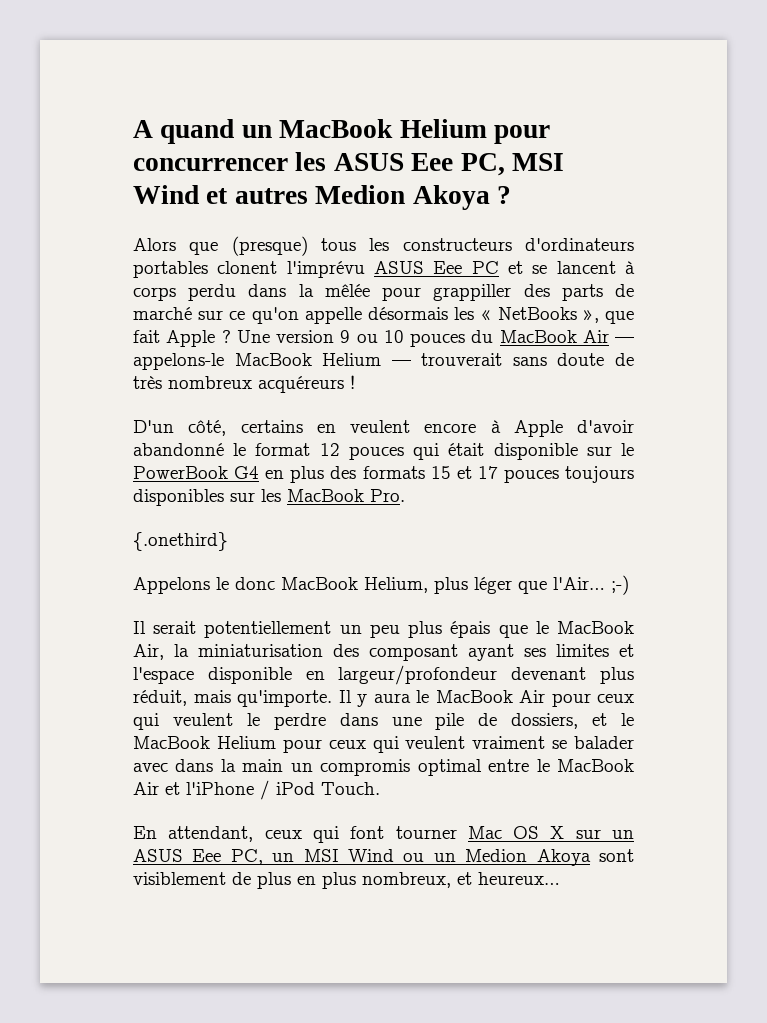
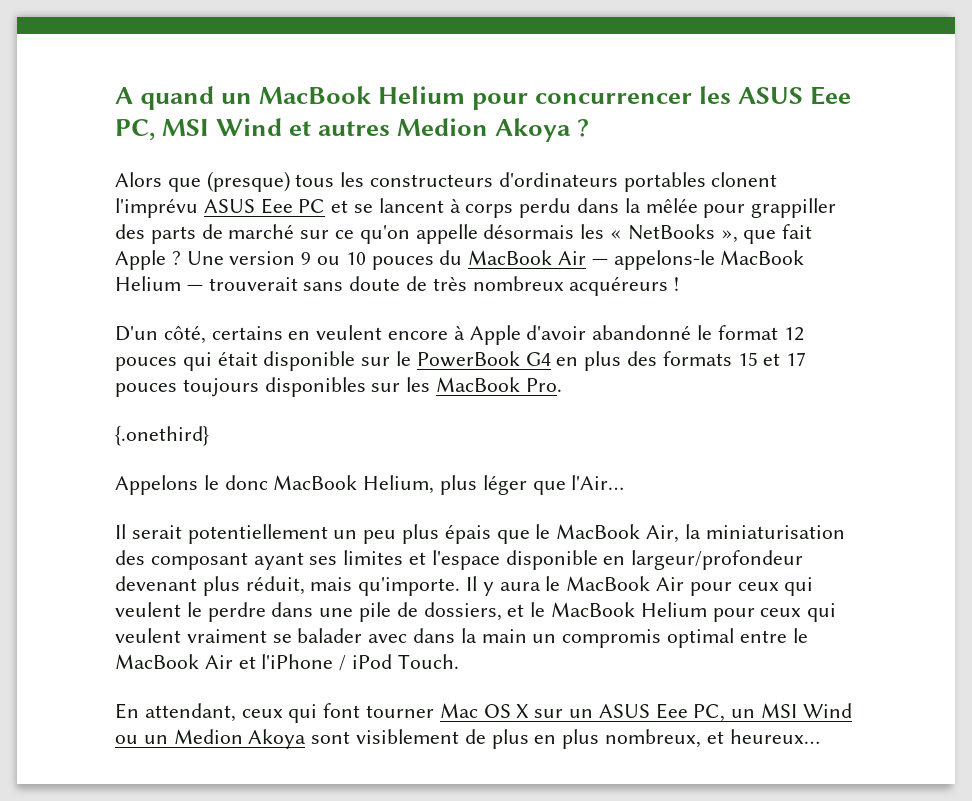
[611,575,629,595] ;-) -> (625, 482) none

